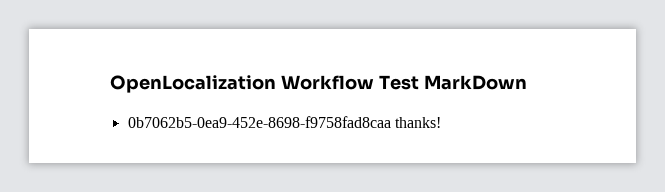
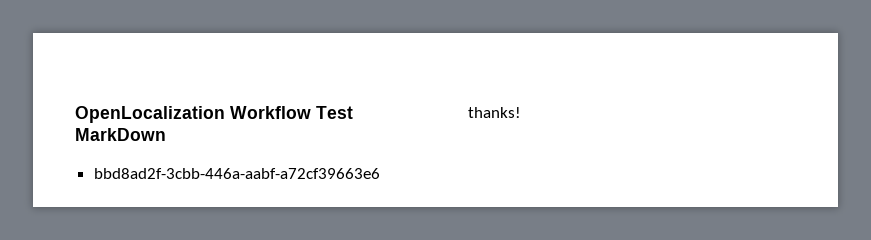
[127,116,391,128] 0b7062b5-0ea9-452e-8698-f9758fad8caa -> [93,168,380,179] bbd8ad2f-3cbb-446a-aabf-a72cf39663e6

